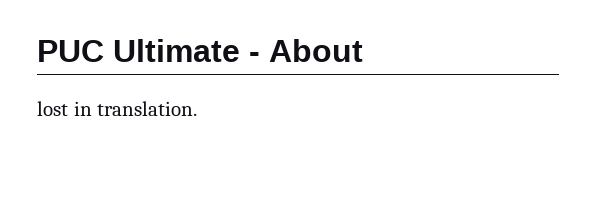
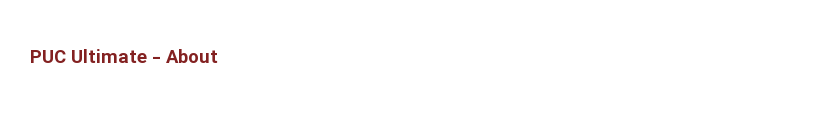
[37,101,198,116] // lost in translation. -> (218, 56) none

